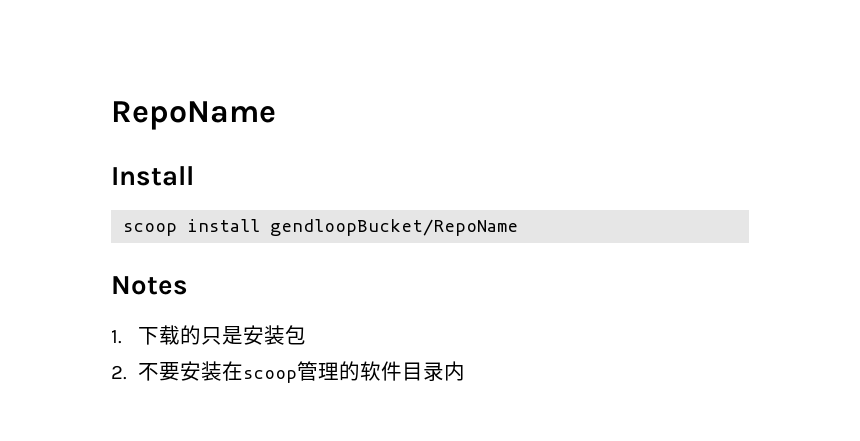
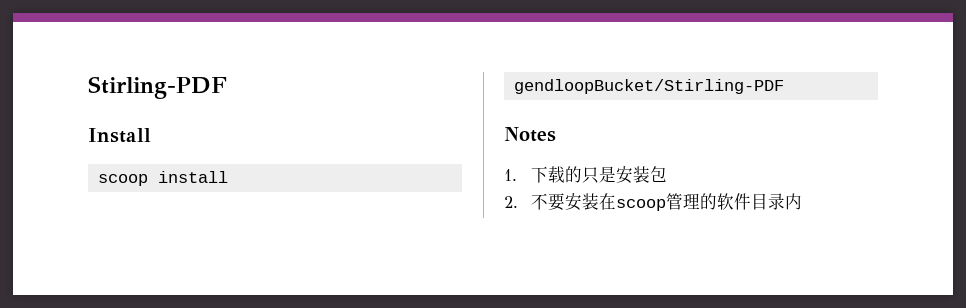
[111,101,276,130] RepoName -> [88,76,227,99] Stirling-PDF
[270,219,519,236] gendloopBucket/RepoName -> [513,79,784,94] gendloopBucket/Stirling-PDF

